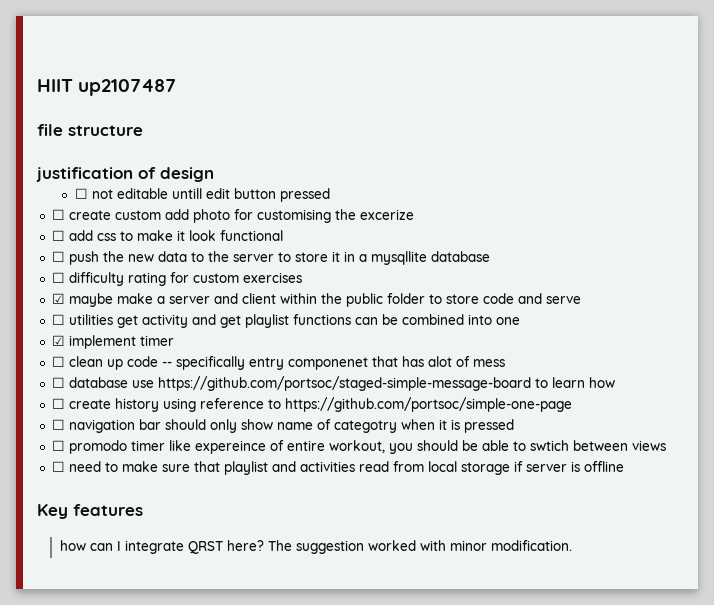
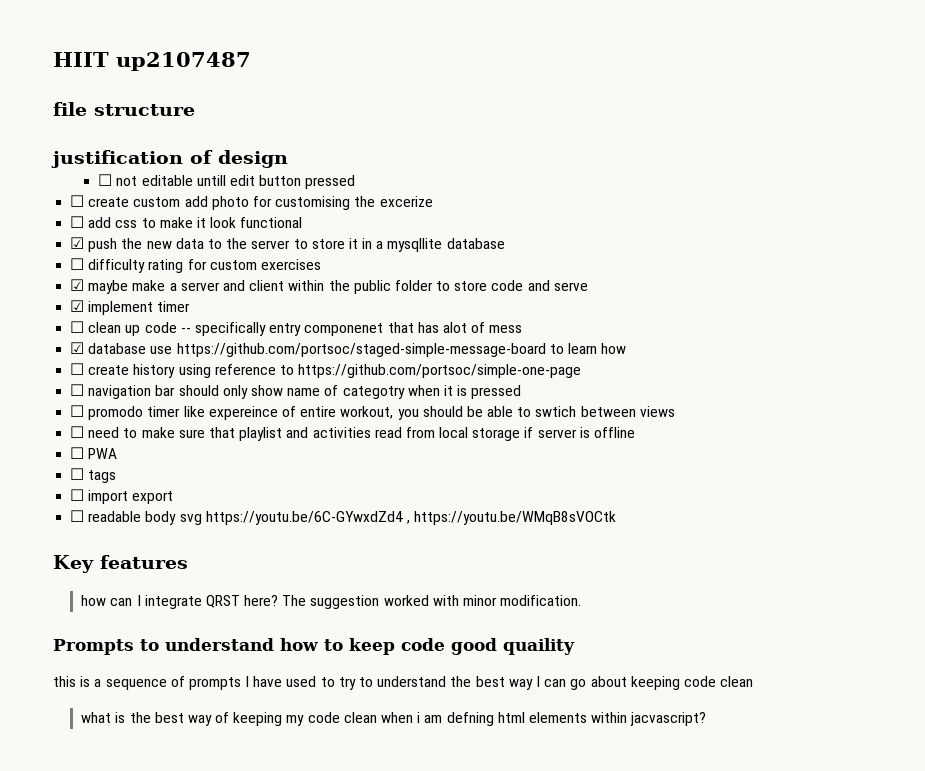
[51,251,65,262] ☐ -> [70,237,85,249] ☑
[51,314,520,328] // ☐ utilities get activity and get playlist functions can be combined into one -> (588, 286) none
[51,377,65,388] ☐ -> [70,342,85,354] ☑
(624, 466) none -> [70,447,118,459] [70,468,117,483] [70,489,174,504] [70,510,617,525] // ☐ PWA // ☐ tags // ☐ import export // ☐ readable body svg https://youtu.be/6C-GYwxdZd4 , https://youtu.be/WMqB8sVOCtk
(572, 545) none -> [53,638,575,655] [53,676,754,690] [81,712,707,726] // Prompts to understand how to keep code good quaility // this is a sequence of prompts I have used to try to understand the best way I can go about keeping code clean // what is the best way of keeping my code clean when i am defning html elements within jacvascript?

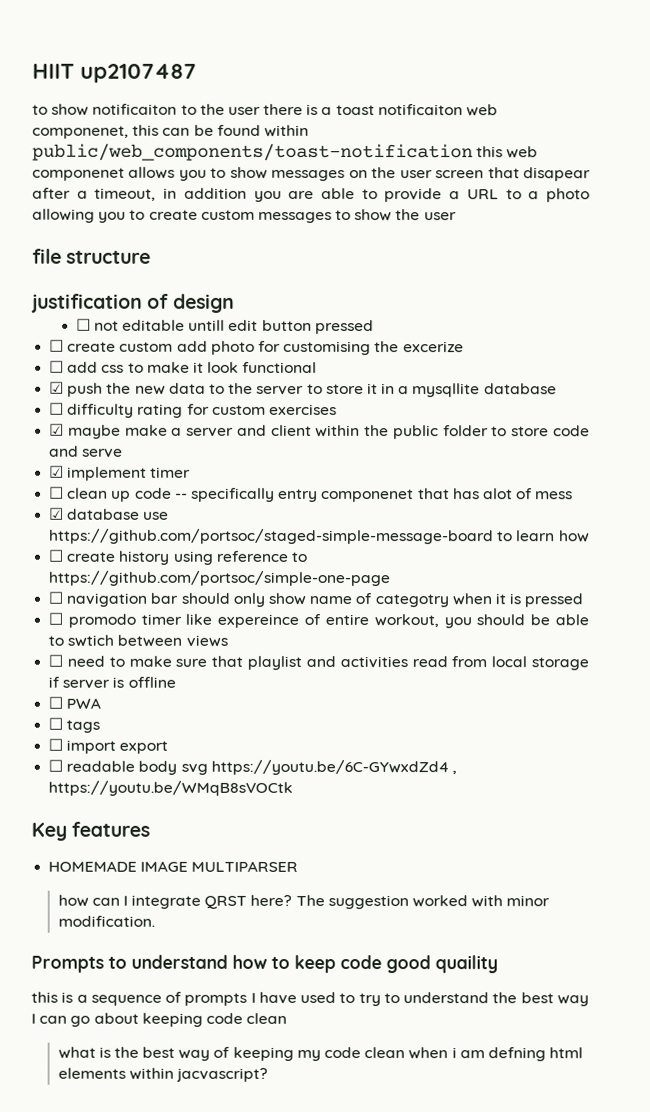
(251, 61) none -> [32,103,499,117] [32,124,309,139] [32,143,539,162] [32,166,591,182] [32,187,590,203] [32,208,457,224] // to show notificaiton to the user there is a toast notificaiton web componenet, this can be found within public/web_components/toast-notification this web componenet allows you to show messages on the user screen that disapear after a timeout, in addition you are able to provide a URL to a photo allowing you to create custom messages to show the user
(188, 562) none -> [48,860,299,872] // HOMEMADE IMAGE MULTIPARSER

